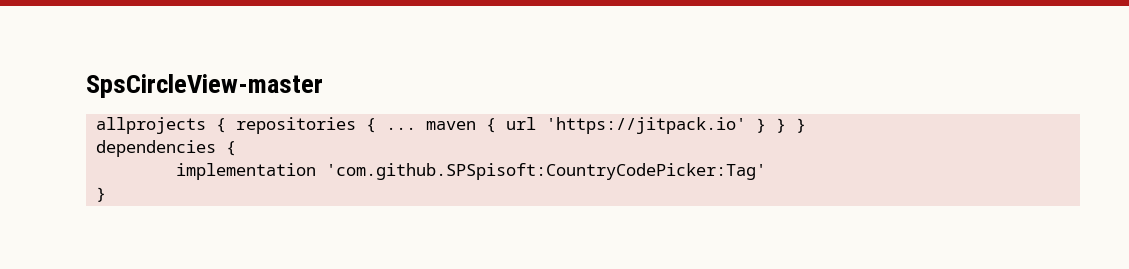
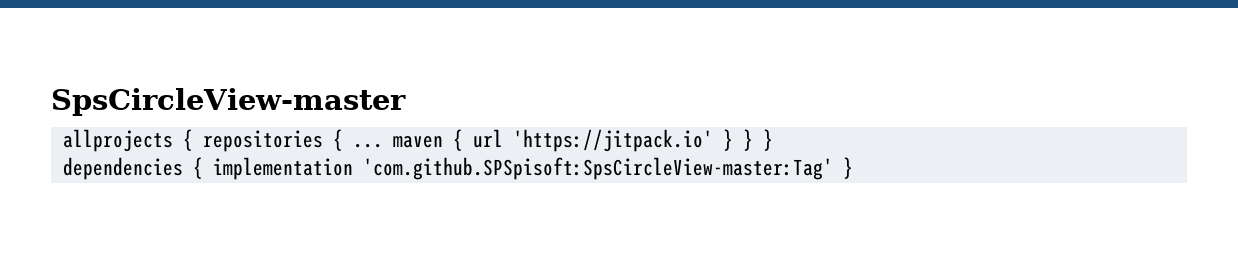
[176,163,767,180] // implementation 'com.github.SPSpisoft:CountryCodePicker:Tag' // -> [213,157,834,180] implementation 'com.github.SPSpisoft:SpsCircleView-master:Tag'

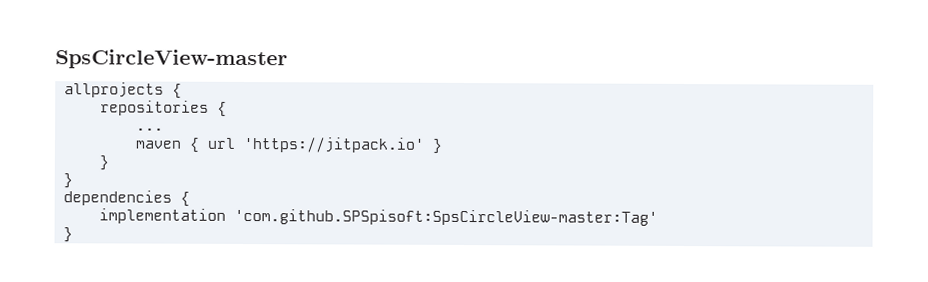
(194, 140) none -> (182, 91) //
(344, 140) none -> (227, 109) //
(384, 145) none -> (164, 129) //
[743,129,754,151] } -> [98,155,109,171] // } //
(204, 168) none -> (190, 199) //
(834, 168) none -> (658, 217) //

